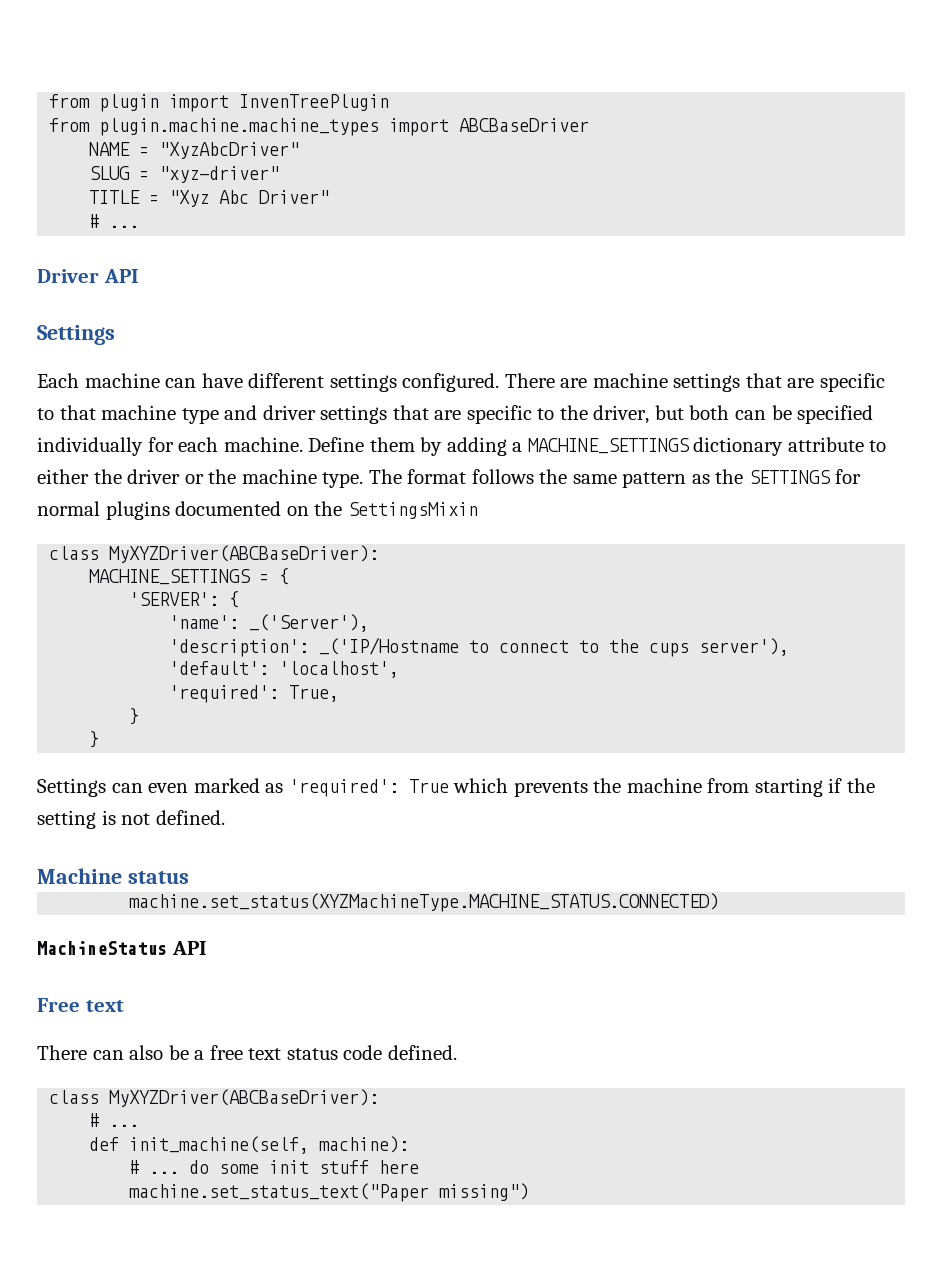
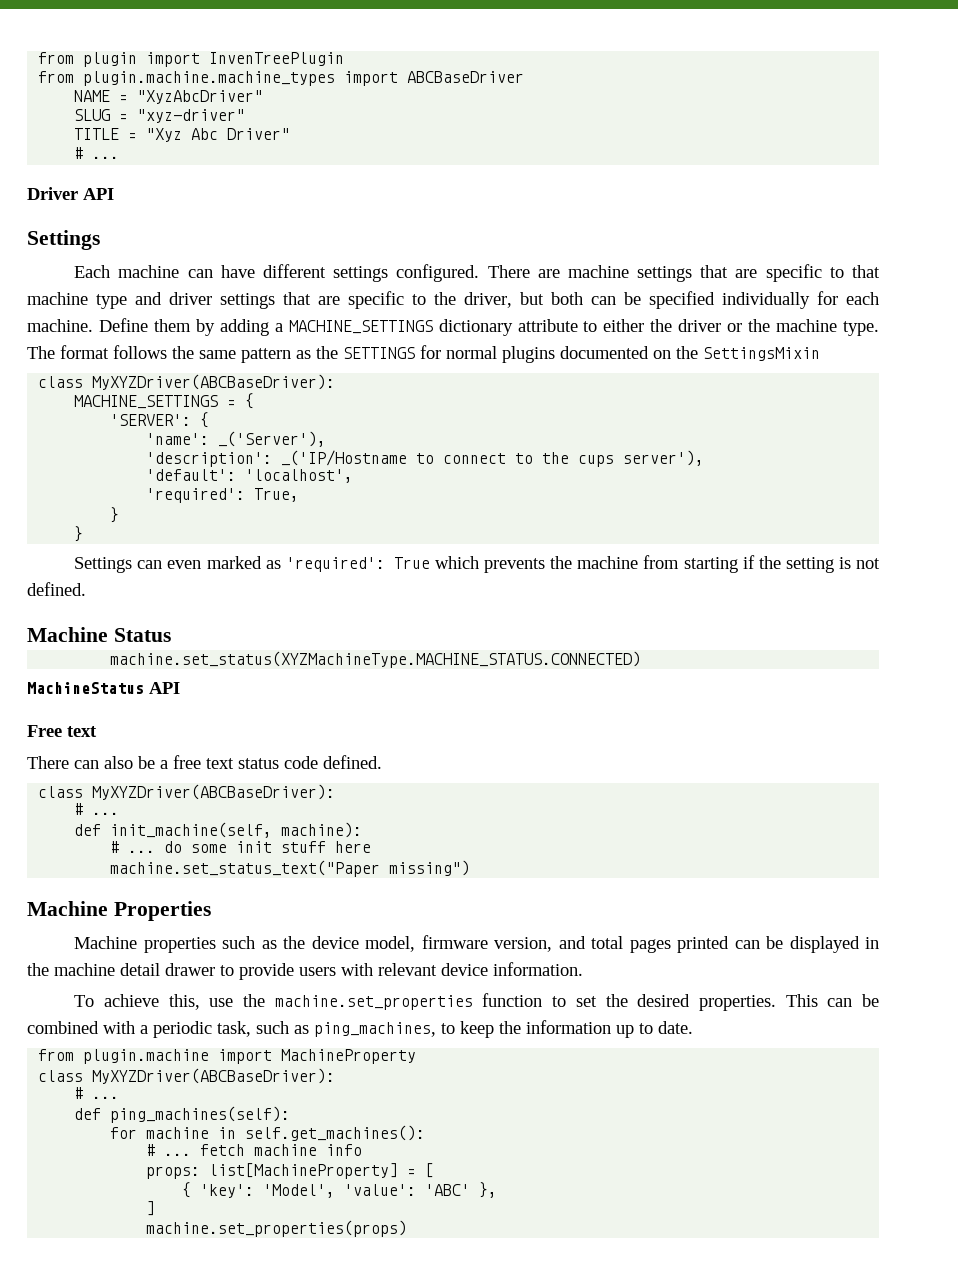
[127,871,189,884] status -> [113,628,171,642] Status
(530, 1192) none -> [27,901,211,921] [74,935,879,953] [27,962,583,980] [74,993,880,1011] [27,1020,693,1038] [38,1049,417,1064] [38,1068,336,1084] [74,1087,120,1099] [74,1106,291,1123] [110,1125,426,1141] [146,1144,363,1156] [146,1163,435,1179] [182,1182,498,1198] [146,1201,156,1216] [146,1220,408,1237] // Machine Properties // Machine properties such as the device model, firmware version, and total pages printed can be displayed in the machine detail drawer to provide users with relevant device information. // To achieve this, use the machine.set_properties function to set the desired properties. This can be combined with a periodic task, such as ping_machines, to keep the information up to date. // from plugin.machine import MachineProperty // class MyXYZDriver(ABCBaseDriver): // # ... // def ping_machines(self): // for machine in self.get_machines(): // # ... fetch machine info // props: list[MachineProperty] = [ // { 'key': 'Model', 'value': 'ABC' }, // ] // machine.set_properties(props)

